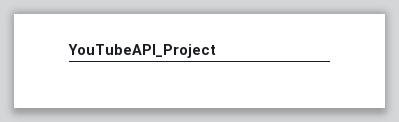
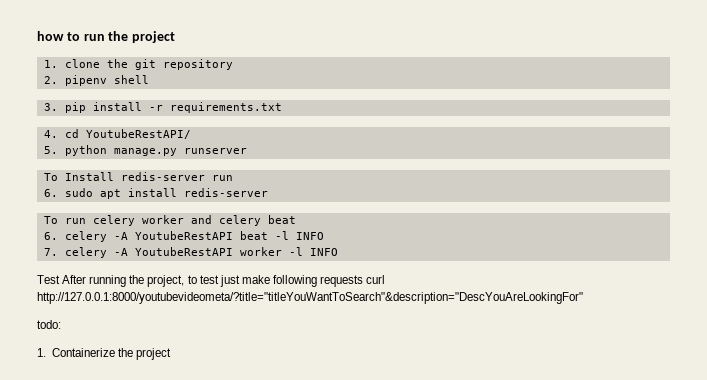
[68,44,216,58] YouTubeAPI_Project -> [37,31,176,43] [43,59,233,70] [43,75,149,86] [43,102,282,113] [43,129,191,139] [43,145,247,156] [43,172,233,181] [43,188,268,199] [43,215,296,226] [43,231,324,242] [43,247,338,258] [37,275,386,287] [37,292,583,304] [37,320,61,329] [37,348,172,360] how to run the project // 1. clone the git repository // 2. pipenv shell // 3. pip install -r requirements.txt // 4. cd YoutubeRestAPI/ // 5. python manage.py runserver // To Install redis-server run // 6. sudo apt install redis-server // To run celery worker and celery beat // 6. celery -A YoutubeRestAPI beat -l INFO // 7. celery -A YoutubeRestAPI worker -l INFO // Test After running the project, to test just make following requests curl http://127.0.0.1:8000/youtubevideometa/?title="titleYouWantToSearch"&description="DescYouAreLookingFor" // todo: // 1. Containerize the project

